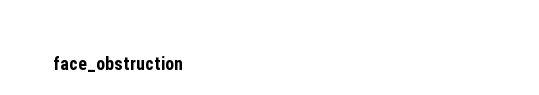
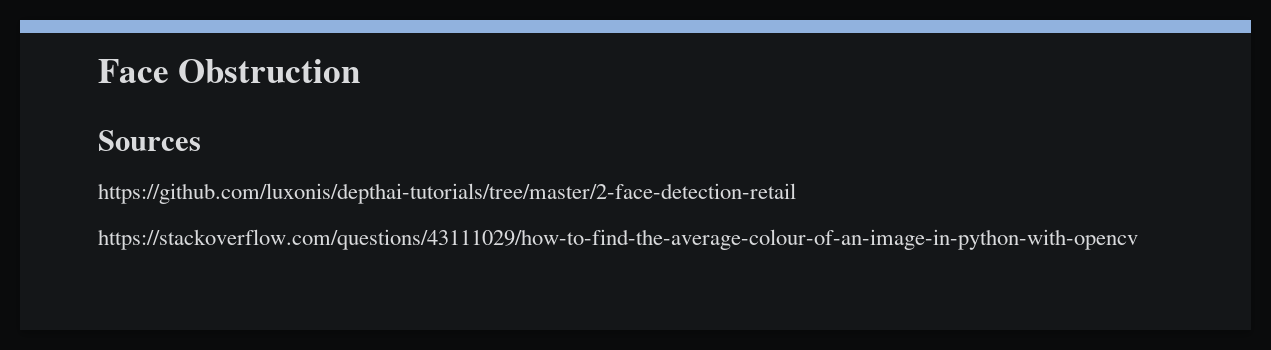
[53,56,183,72] face_obstruction -> [98,59,361,83] [98,130,201,151] [98,183,796,204] [98,229,1138,250] Face Obstruction // Sources // https://github.com/luxonis/depthai-tutorials/tree/master/2-face-detection-retail // https://stackoverflow.com/questions/43111029/how-to-find-the-average-colour-of-an-image-in-python-with-opencv

